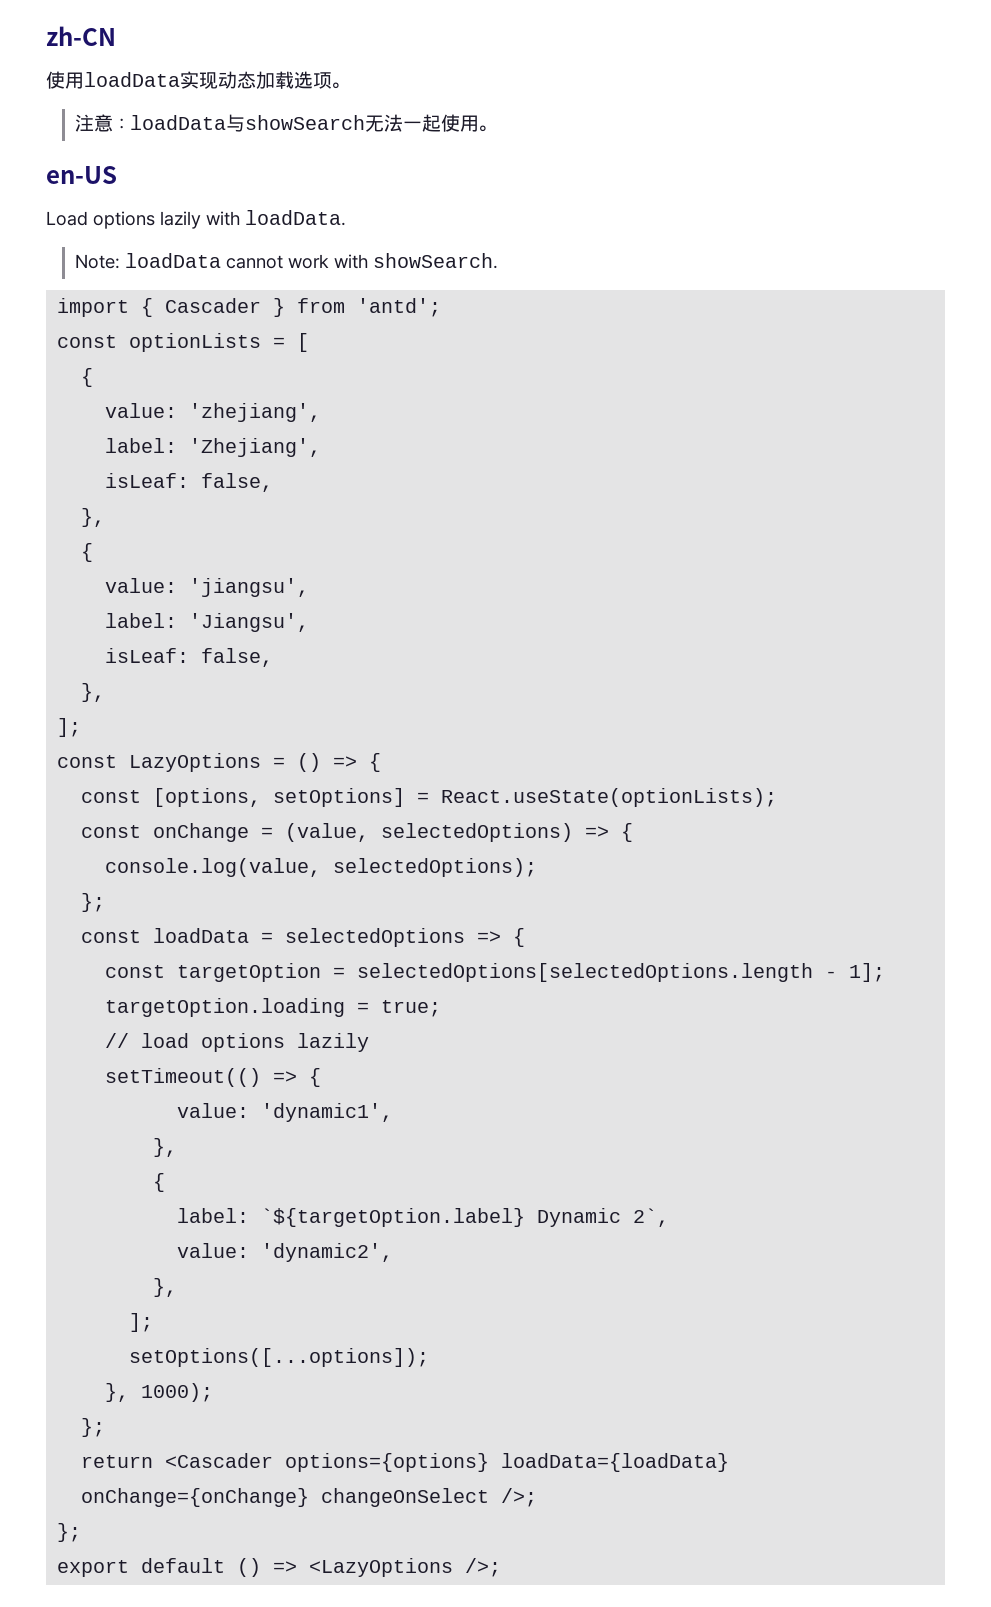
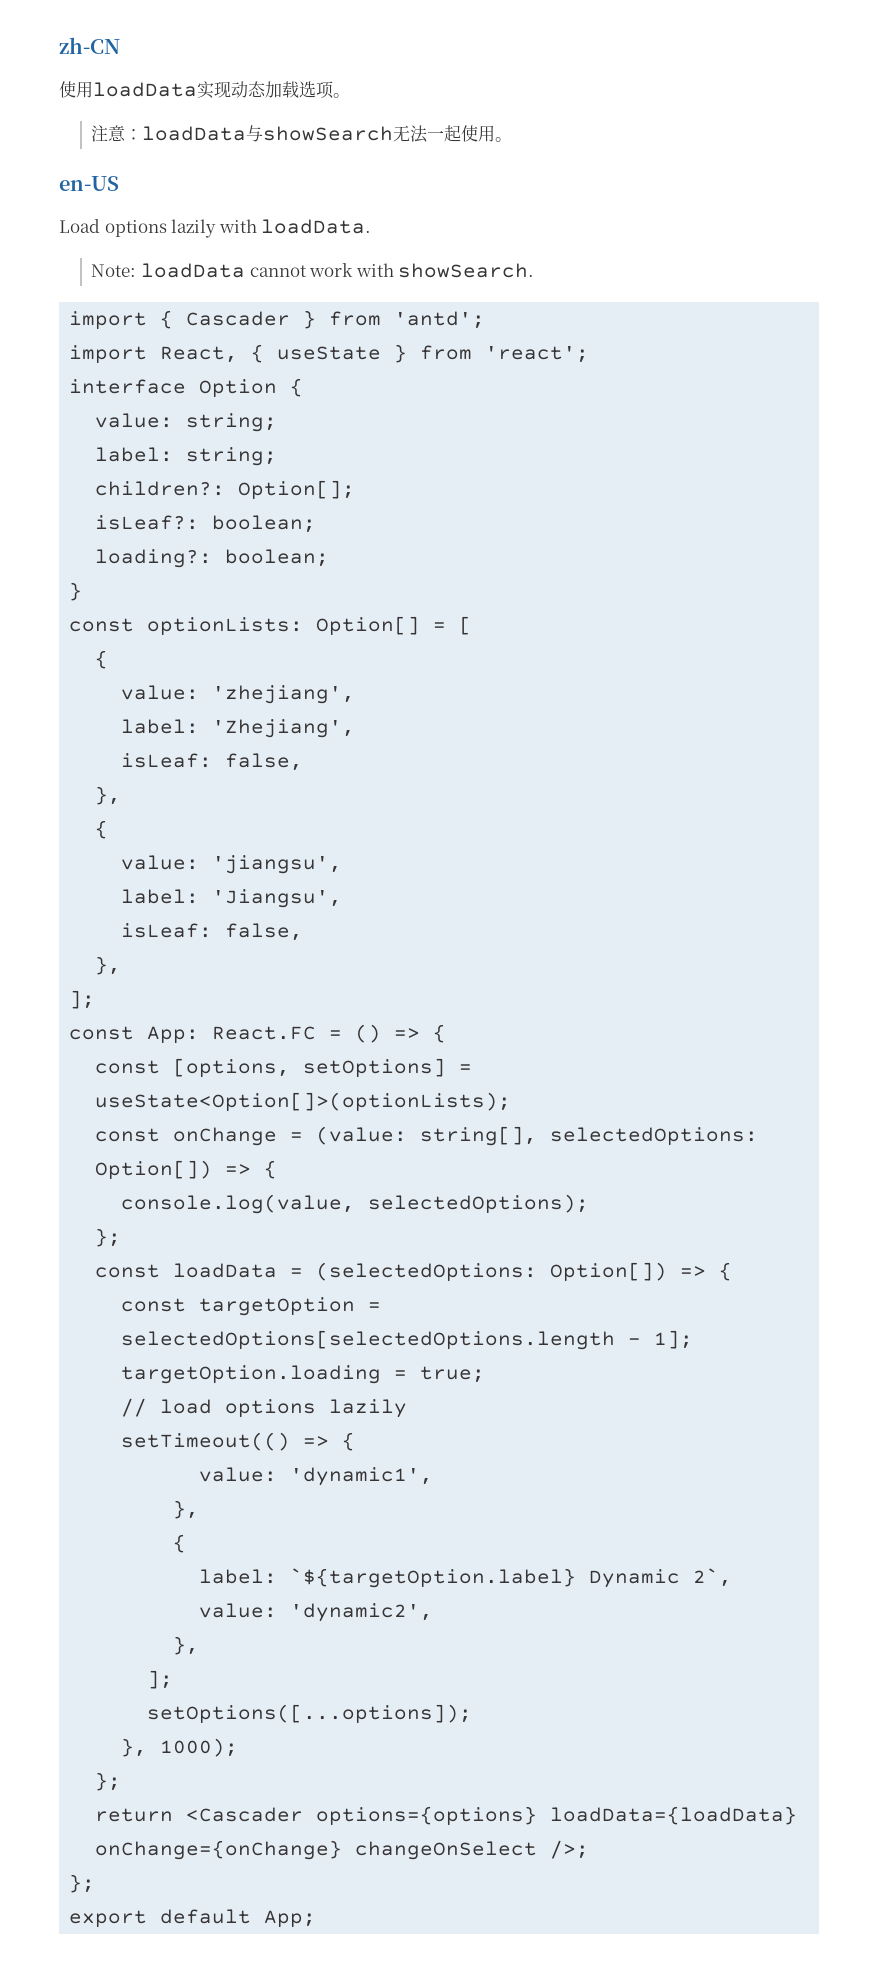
[57,333,262,352] // const optionLists -> [69,344,590,364] [69,378,304,398] [95,413,278,432] [95,447,278,466] [95,480,356,500] [95,515,317,533] [95,549,330,568] [69,582,83,601] [69,616,421,636] // import React, { useState } from 'react'; // interface Option { // value: string; // label: string; // children?: Option[]; // isLeaf?: boolean; // loading?: boolean; // } // const optionLists: Option[]
[129,753,262,772] LazyOptions -> [147,1026,317,1044] App: React.FC
[441,788,778,807] React.useState(optionLists); -> [95,1092,512,1112] useState<Option[]>(optionLists);
[285,823,574,842] (value, selectedOptions) -> [316,1126,759,1146] [95,1160,213,1180] (value: string[], selectedOptions: Option[])
[285,928,466,947] selectedOptions -> [316,1262,668,1282] (selectedOptions: Option[])
[237,1558,502,1577] () => <LazyOptions />; -> [264,1910,317,1928] App;

